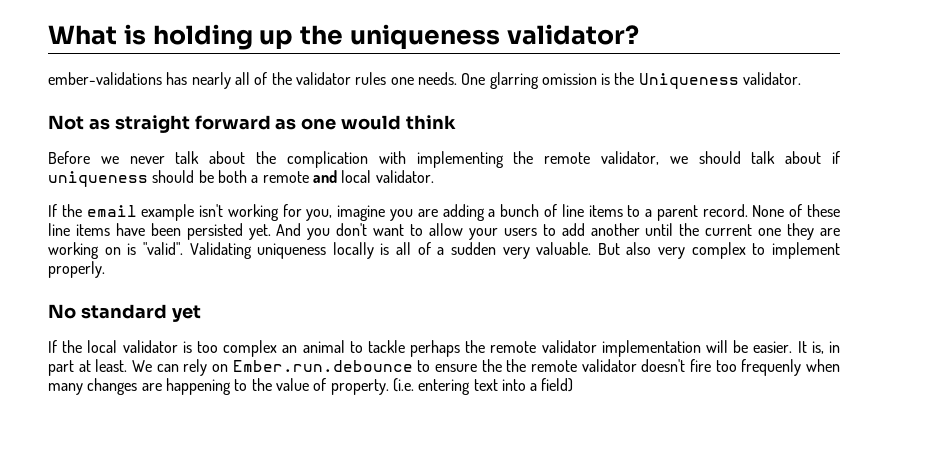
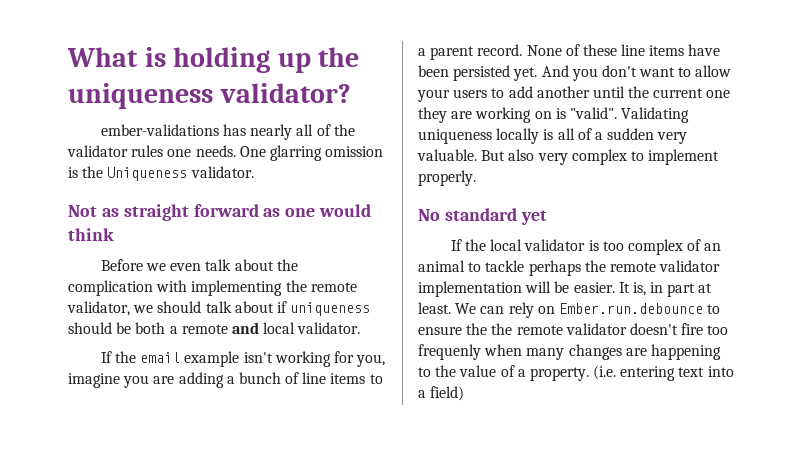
[129,156,165,164] never -> [170,263,202,271] even
(278, 348) none -> [687,239,702,251] of
(327, 384) none -> [517,369,526,377] a

